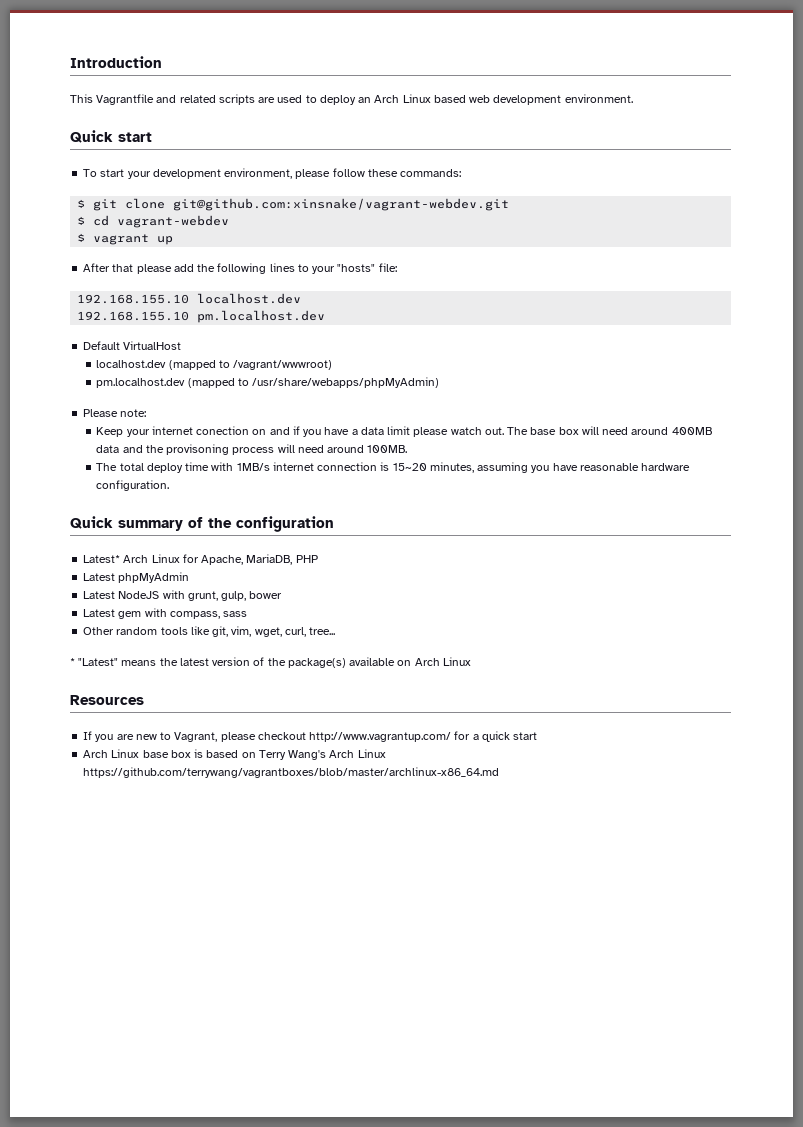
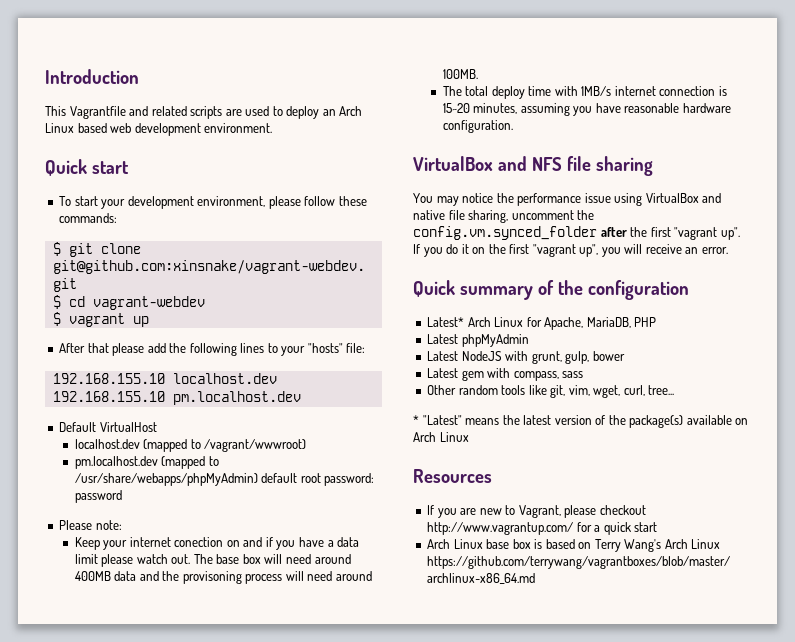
(440, 382) none -> [261,473,375,486] [74,490,122,503] default root password: password
(170, 485) none -> [413,156,653,176] [413,193,722,206] [413,210,595,223] [413,226,740,240] [413,244,728,257] // VirtualBox and NFS file sharing // You may notice the performance issue using VirtualBox and native file sharing, uncomment the config.vm.synced_folder after the first "vagrant up". If you do it on the first "vagrant up", you will receive an error.

